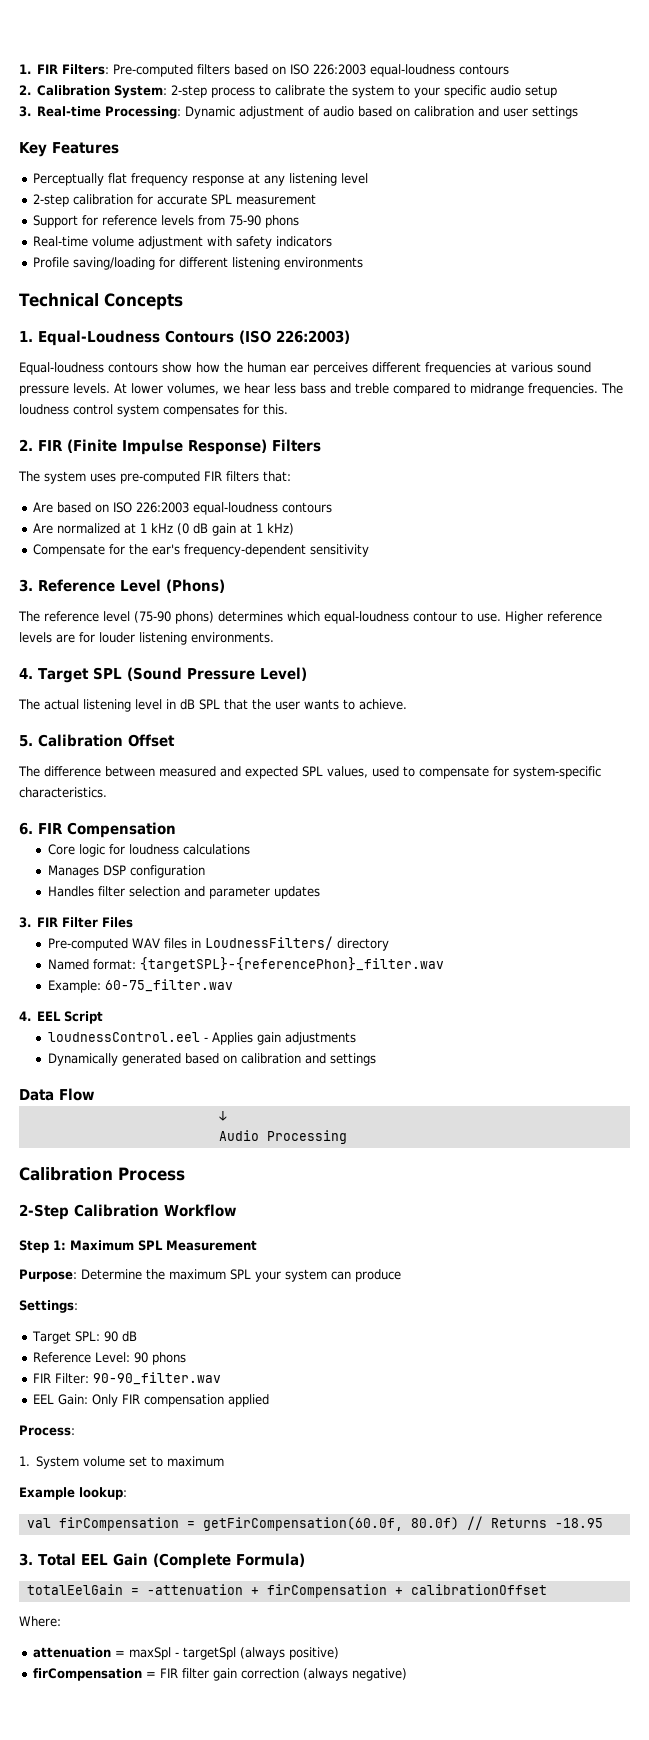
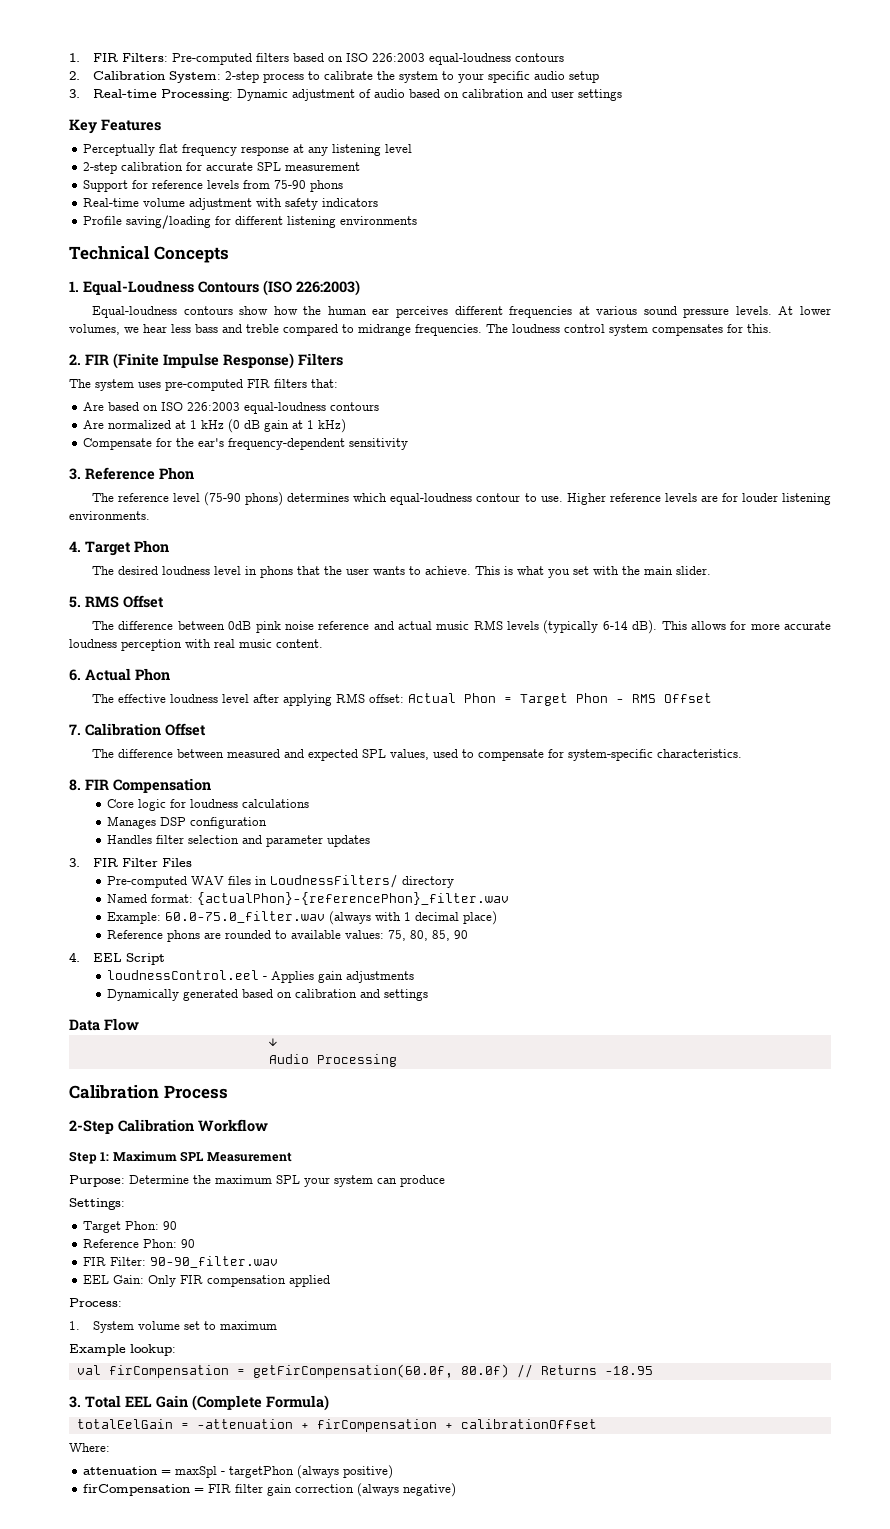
[120,579,225,593] Level (Phons) -> [159,467,194,480] Phon
[92,667,307,681] [18,699,220,712] SPL (Sound Pressure Level) // The actual listening level in dB SPL -> [134,540,169,553] [92,566,294,578] Phon // The desired loudness level in phons
[19,735,33,747] // 5. -> [475,566,712,578] [69,595,164,608] [92,620,832,634] [69,639,323,651] [69,668,170,681] [92,693,713,706] [69,724,81,735] This is what you set with the main slider. // 5. RMS Offset // The difference between 0dB pink noise reference and actual music RMS levels (typically 6-14 dB). This allows for more accurate loudness perception with real music content. // 6. Actual Phon // The effective loudness level after applying RMS offset: Actual Phon = Target Phon - RMS Offset // 7.
[19,822,33,835] 6. -> [69,779,81,791] 8.
[139,957,444,972] {targetSPL}-{referencePhon}_filter.wav -> [197,892,510,905] {actualPhon}-{referencePhon}_filter.wav
[104,979,233,992] 60-75_filter.wav -> [165,911,498,925] [107,930,469,942] 60.0-75.0_filter.wav (always with 1 decimal place) // Reference phons are rounded to available values: 75, 80, 85, 90
[74,1331,137,1342] [32,1352,186,1365] SPL: 90 dB // Reference Level: 90 phons -> [125,1221,178,1230] [83,1239,196,1248] Phon: 90 // Reference Phon: 90
[182,1647,236,1660] targetSpl -> [229,1466,295,1478] targetPhon

